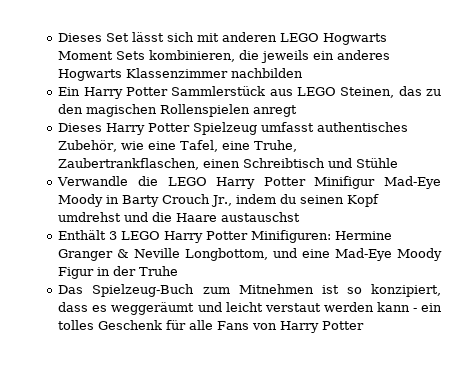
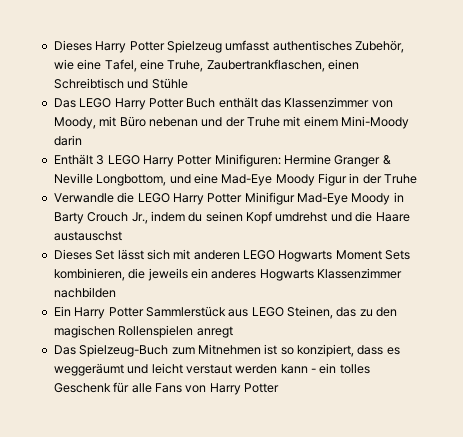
[58,33,103,42] Dieses -> [53,40,404,53] [53,59,359,72] [53,78,188,89] [53,97,393,110] [53,116,410,129] [53,135,82,146] [53,154,391,167] [53,173,418,186] [53,192,404,205] [53,211,410,224] [53,231,122,241] [53,249,92,260] Dieses Harry Potter Spielzeug umfasst authentisches Zubehör, wie eine Tafel, eine Truhe, Zaubertrankflaschen, einen Schreibtisch und Stühle // Das LEGO Harry Potter Buch enthält das Klassenzimmer von Moody, mit Büro nebenan und der Truhe mit einem Mini-Moody darin // Enthält 3 LEGO Harry Potter Minifiguren: Hermine Granger & Neville Longbottom, und eine Mad-Eye Moody Figur in der Truhe // Verwandle die LEGO Harry Potter Minifigur Mad-Eye Moody in Barty Crouch Jr., indem du seinen Kopf umdrehst und die Haare austauschst // Dieses
[58,122,409,135] [58,140,298,152] [58,158,399,170] [57,176,441,189] [58,194,380,207] [58,212,301,222] [58,230,393,243] [58,248,442,261] [58,266,179,279] // Dieses Harry Potter Spielzeug umfasst authentisches Zubehör, wie eine Tafel, eine Truhe, Zaubertrankflaschen, einen Schreibtisch und Stühle // Verwandle die LEGO Harry Potter Minifigur Mad-Eye Moody in Barty Crouch Jr., indem du seinen Kopf umdrehst und die Haare austauschst // Enthält 3 LEGO Harry Potter Minifiguren: Hermine Granger & Neville Longbottom, und eine Mad-Eye Moody Figur in der Truhe -> (233, 332) none

